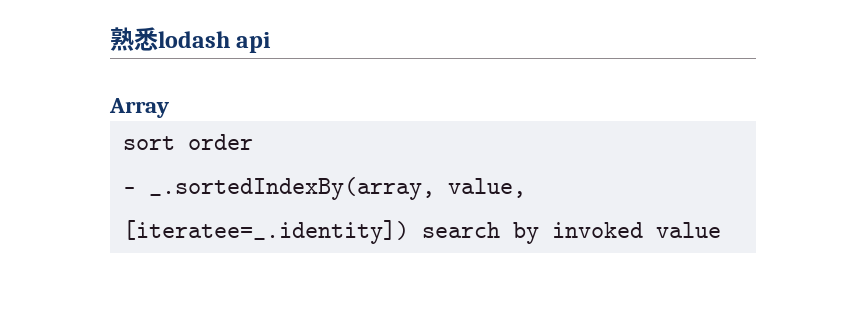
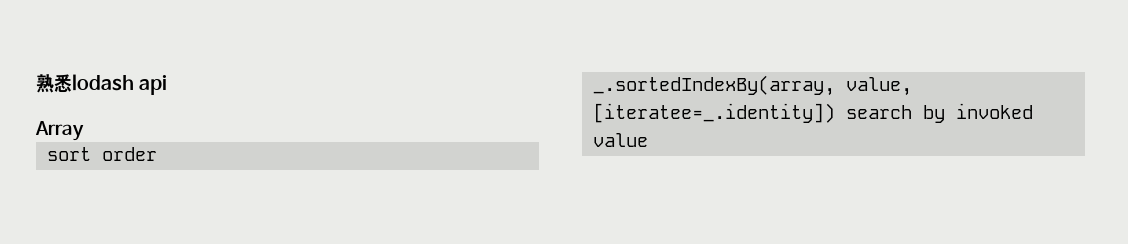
[122,187,136,194] - -> (157, 154) none

